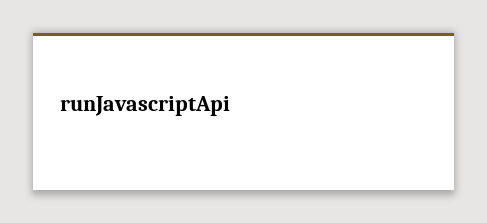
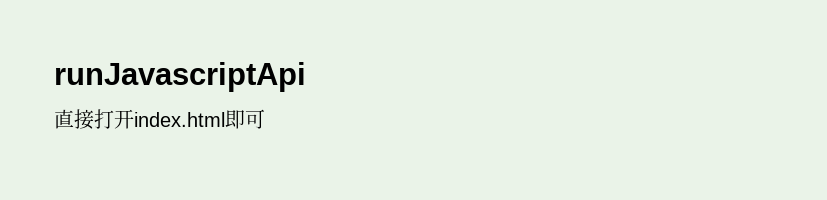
(230, 106) none -> [54,109,265,130] // 直接打开index.html即可

